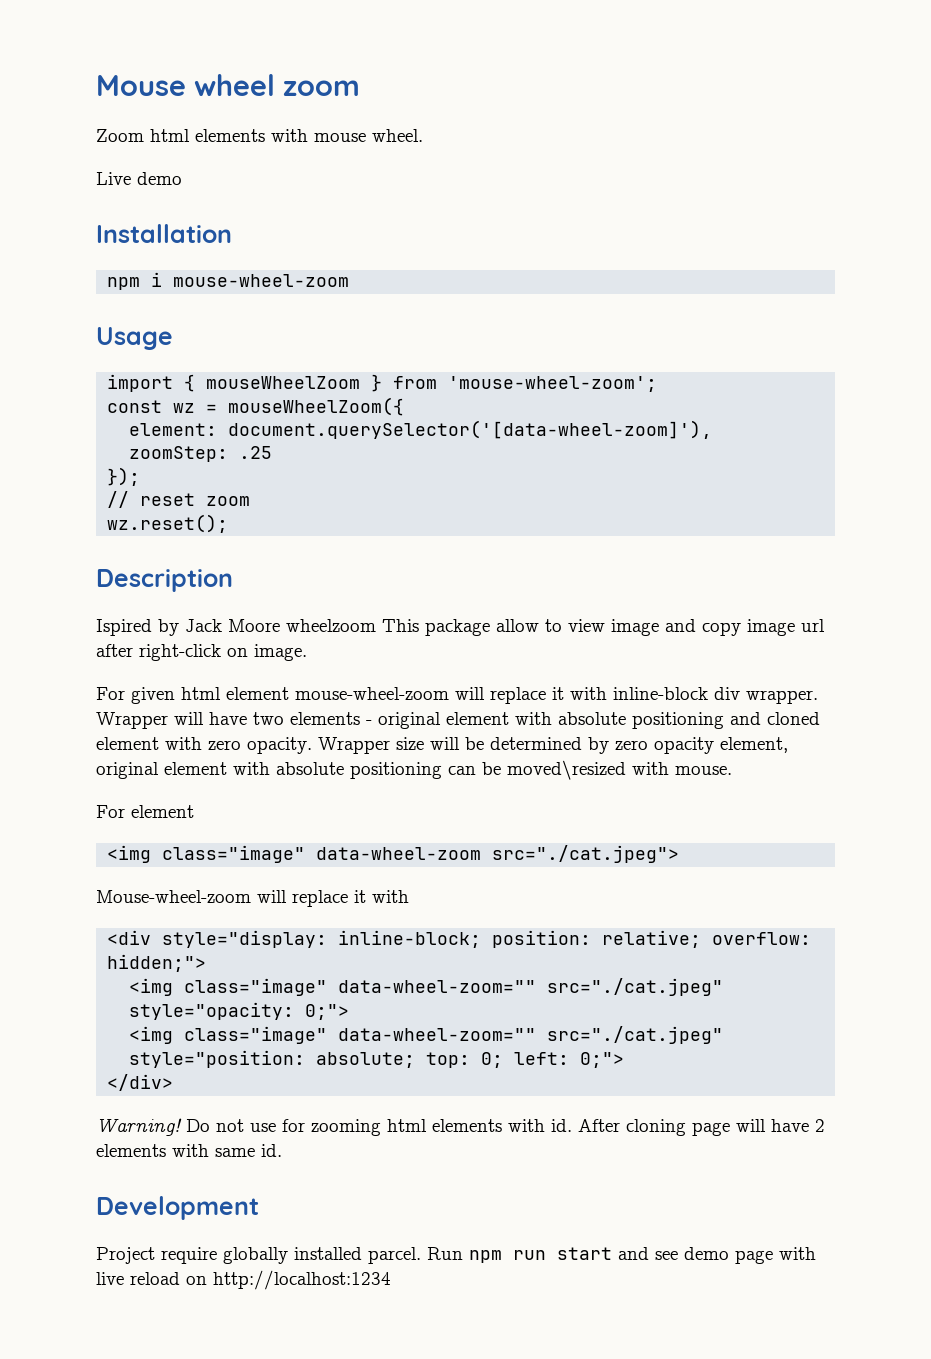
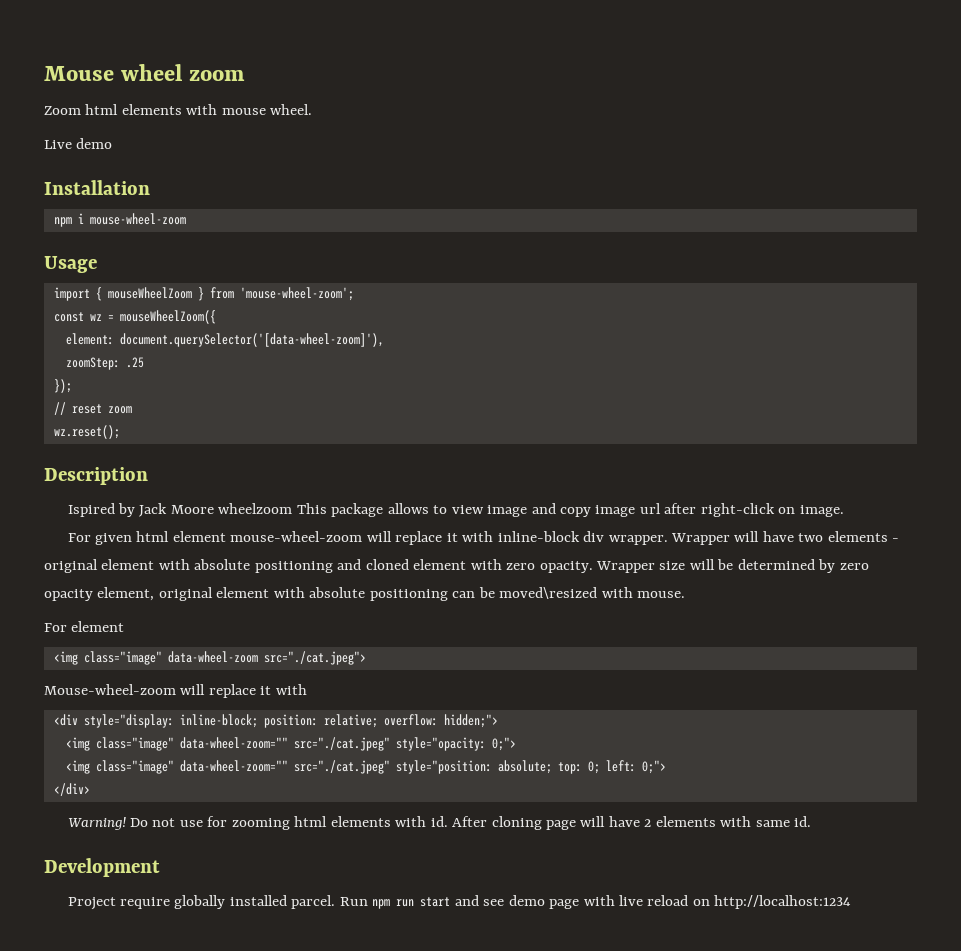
[496,619,539,632] allow -> [387,503,429,514] allows

